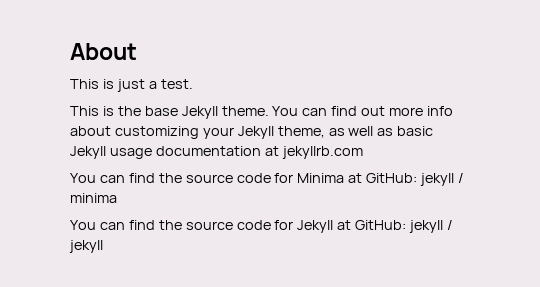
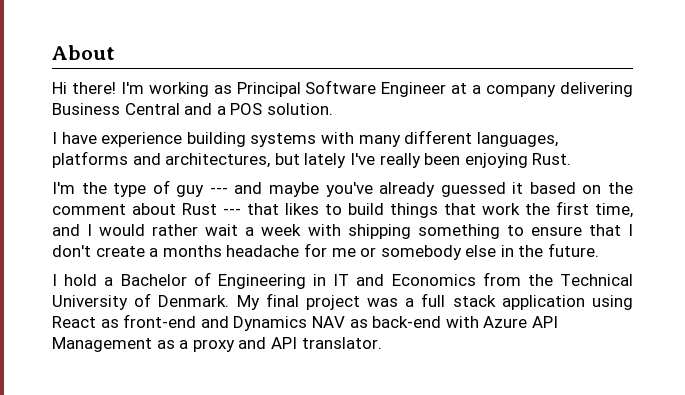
[70,79,193,92] [70,106,454,119] [70,126,434,139] [70,146,363,159] [70,173,465,186] [70,193,117,203] [70,220,454,233] [69,240,103,253] This is just a test. // This is the base Jekyll theme. You can find out more info about customizing your Jekyll theme, as well as basic Jekyll usage documentation at jekyllrb.com // You can find the source code for Minima at GitHub: jekyll / minima // You can find the source code for Jekyll at GitHub: jekyll / jekyll -> [52,80,634,97] [52,103,333,115] [52,130,558,147] [52,151,572,168] [52,180,633,197] [52,201,633,218] [52,224,633,239] [52,243,600,260] [52,272,634,289] [52,293,633,310] [52,314,558,331] [52,337,382,352] Hi there! I'm working as Principal Software Engineer at a company delivering Business Central and a POS solution. // I have experience building systems with many different languages, platforms and architectures, but lately I've really been enjoying Rust. // I'm the type of guy --- and maybe you've already guessed it based on the comment about Rust --- that likes to build things that work the first time, and I would rather wait a week with shipping something to ensure that I don't create a months headache for me or somebody else in the future. // I hold a Bachelor of Engineering in IT and Economics from the Technical University of Denmark. My final project was a full stack application using React as front-end and Dynamics NAV as back-end with Azure API Management as a proxy and API translator.

